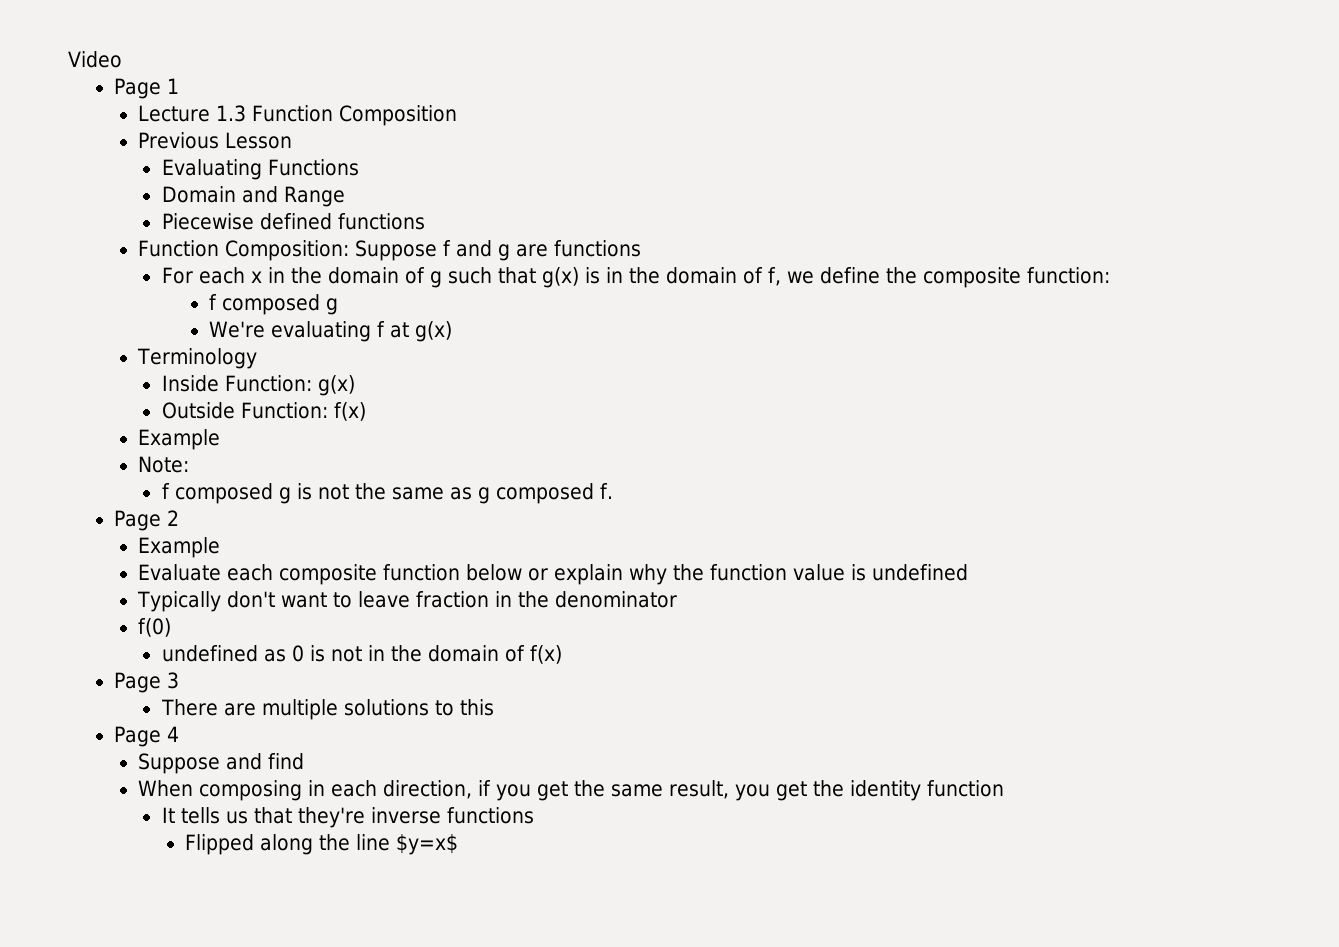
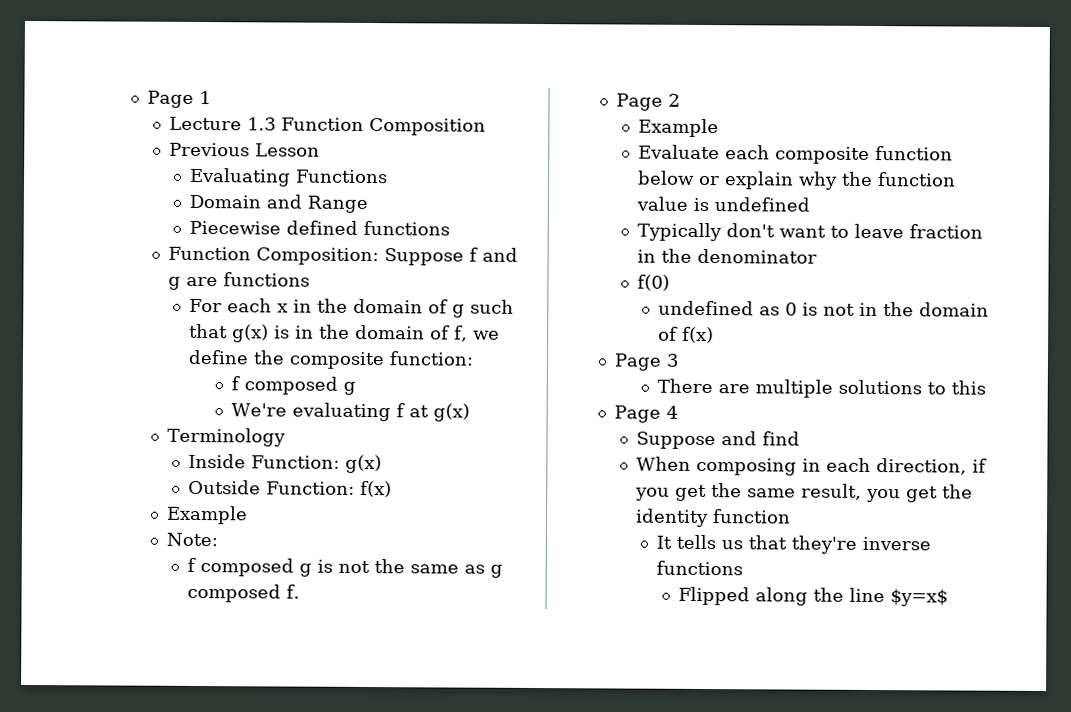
[68,51,122,68] Video // -> (147, 99) none

